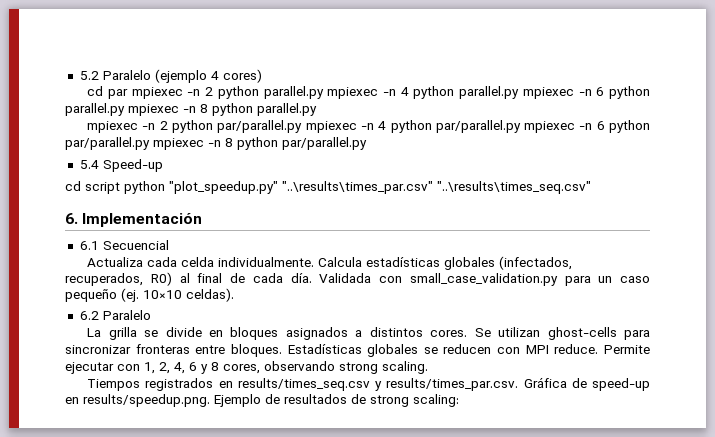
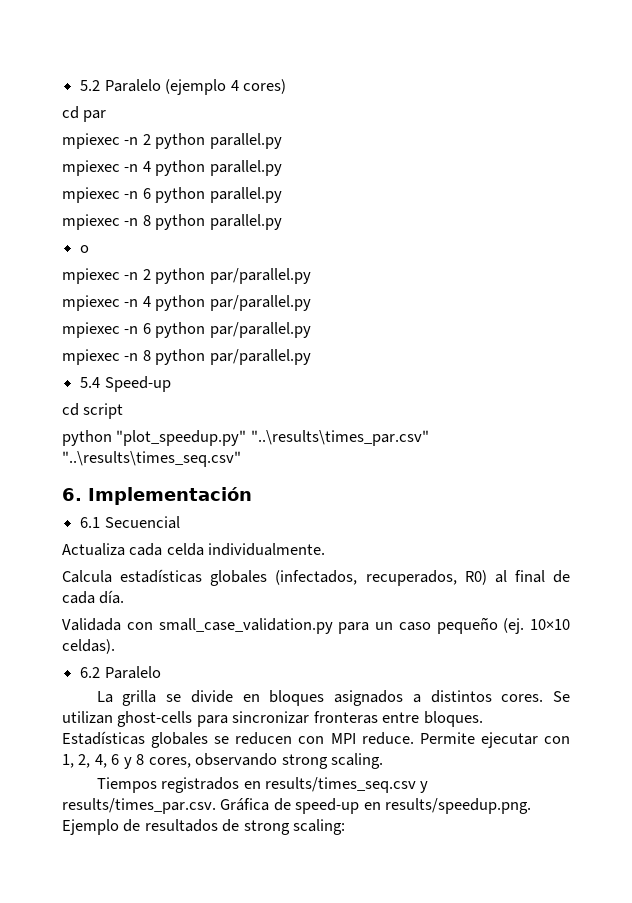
(128, 94) none -> (107, 116) //
(324, 92) none -> (282, 141) //
(520, 92) none -> (282, 168) //
(125, 109) none -> (282, 195) //
(317, 109) none -> [80,245,90,253] // o
(303, 126) none -> (311, 276) //
(521, 126) none -> (311, 303) //
(150, 143) none -> (311, 330) //
(120, 188) none -> (124, 411) //
(315, 262) none -> (326, 549) //
(312, 278) none -> (125, 597) //

